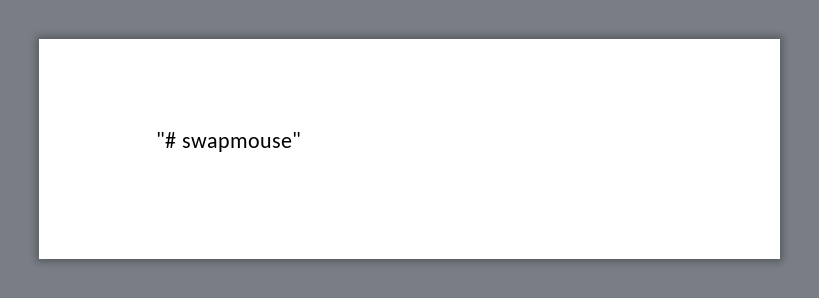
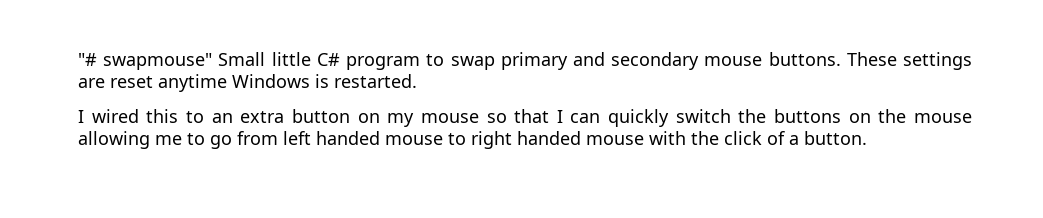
(301, 142) none -> [218,52,972,70] [78,74,417,92] [78,109,972,127] [78,131,867,149] Small little C# program to swap primary and secondary mouse buttons. These settings are reset anytime Windows is restarted. // I wired this to an extra button on my mouse so that I can quickly switch the buttons on the mouse allowing me to go from left handed mouse to right handed mouse with the click of a button.

